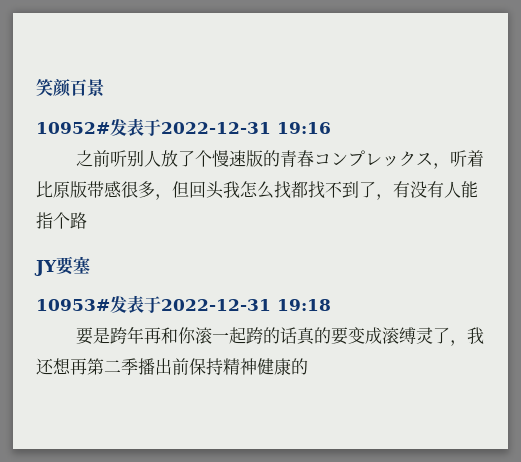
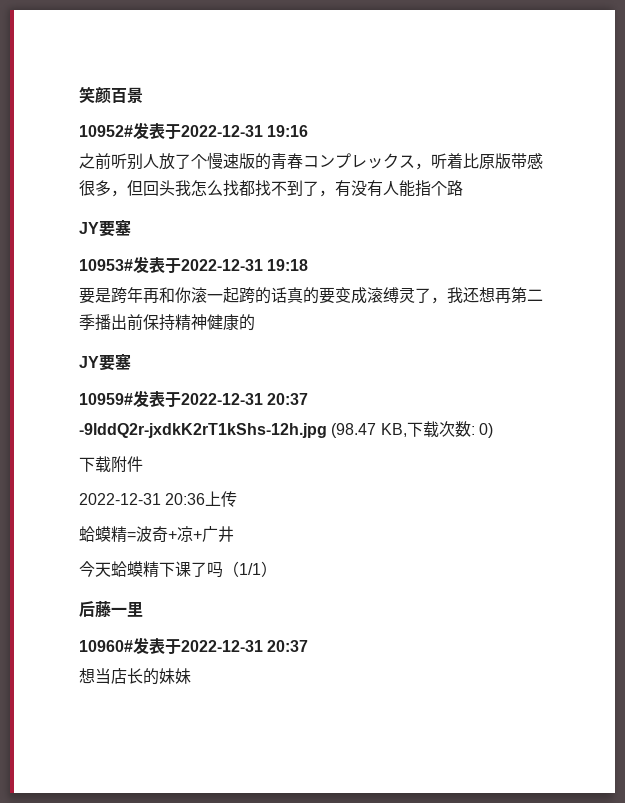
(308, 366) none -> [79,354,131,371] [79,390,309,408] [79,421,493,438] [79,456,143,473] [79,491,238,507] [79,526,234,542] [79,561,277,578] [79,601,143,618] [79,637,309,655] [79,668,191,685] // JY要塞 // 10959#发表于2022-12-31 20:37 // -9lddQ2r-jxdkK2rT1kShs-12h.jpg (98.47 KB,下载次数: 0) // 下载附件 // 2022-12-31 20:36上传 // 蛤蟆精=波奇+凉+广井 // 今天蛤蟆精下课了吗（1/1） // 后藤一里 // 10960#发表于2022-12-31 20:37 // 想当店长的妹妹

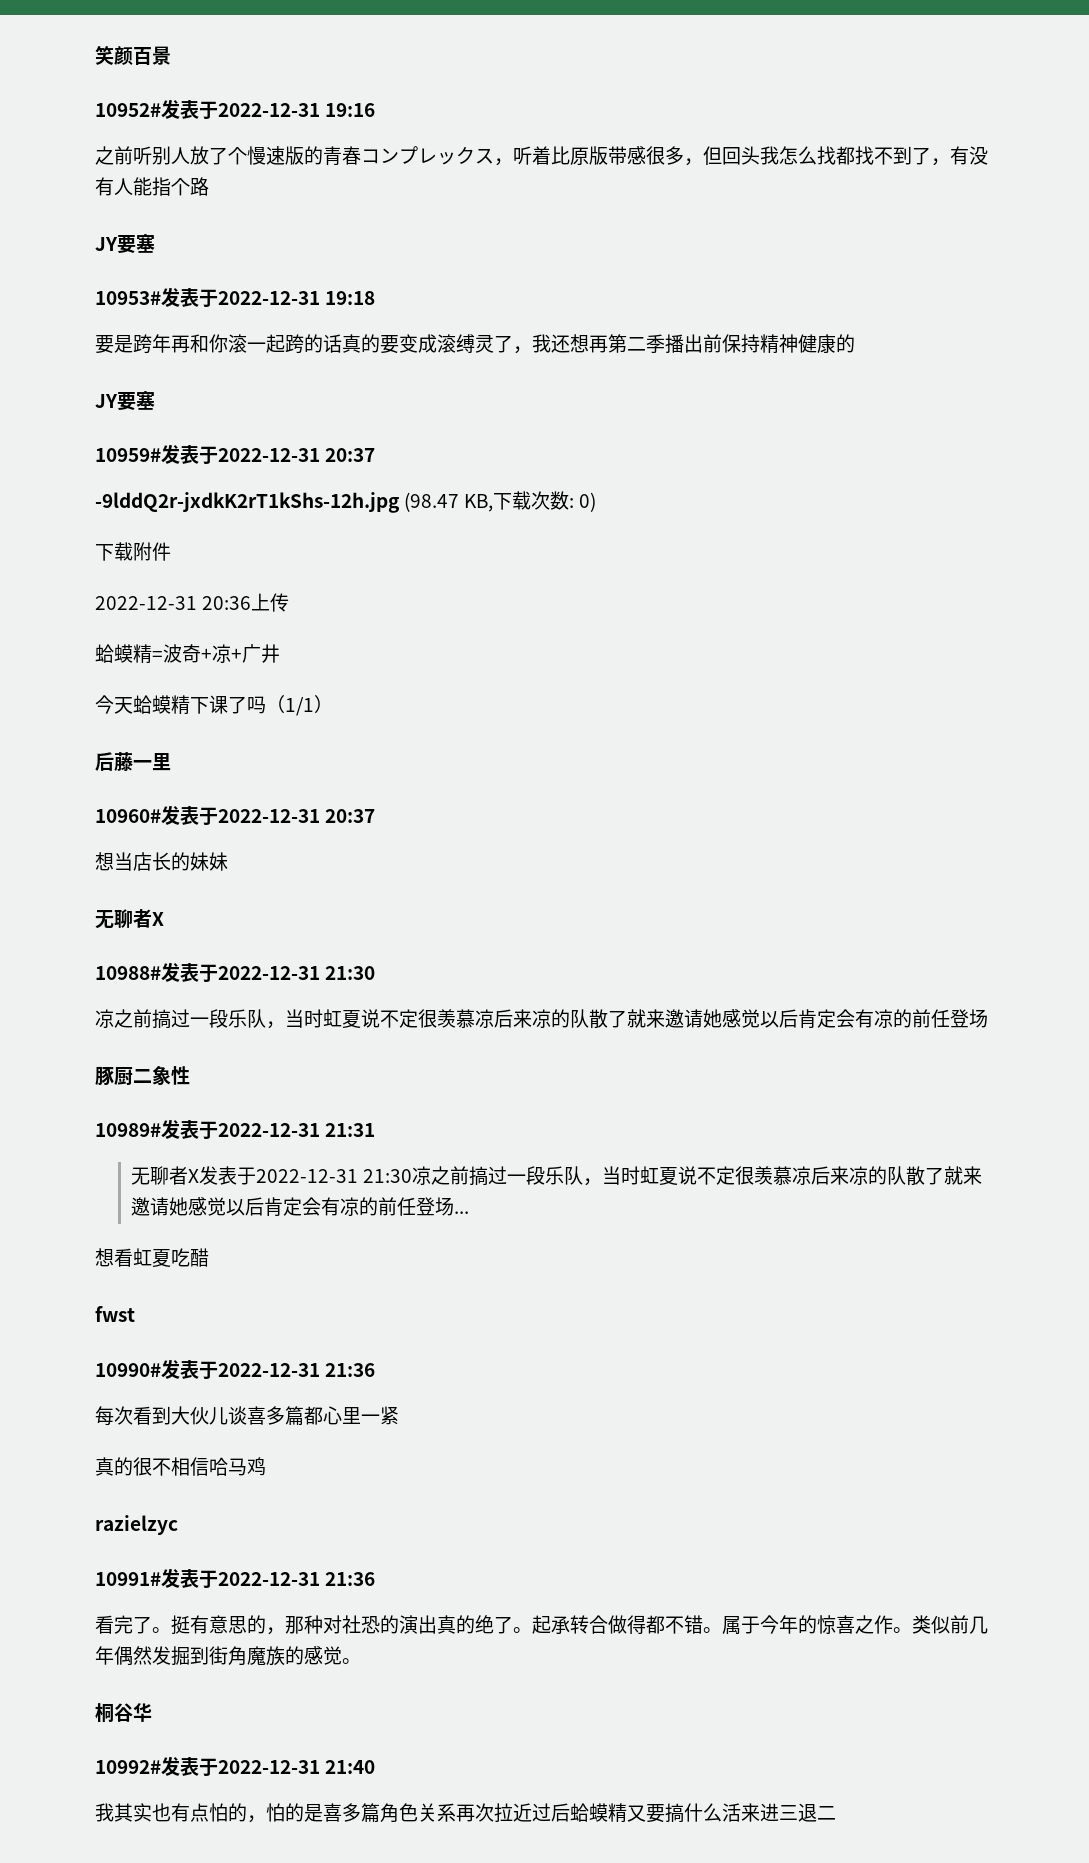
(191, 676) none -> [95,909,164,929] [95,962,376,982] [95,1009,988,1029] [95,1066,190,1086] [95,1119,376,1139] [131,1166,983,1186] [131,1197,470,1216] [95,1248,209,1267] [95,1306,135,1322] [95,1359,376,1379] [95,1406,399,1426] [95,1457,266,1476] [95,1515,178,1535] [95,1568,376,1588] [95,1615,988,1635] [95,1646,361,1666] [95,1703,152,1723] [95,1756,376,1776] [95,1803,836,1823] // 无聊者X // 10988#发表于2022-12-31 21:30 // 凉之前搞过一段乐队，当时虹夏说不定很羡慕凉后来凉的队散了就来邀请她感觉以后肯定会有凉的前任登场 // 豚厨二象性 // 10989#发表于2022-12-31 21:31 // 无聊者X发表于2022-12-31 21:30凉之前搞过一段乐队，当时虹夏说不定很羡慕凉后来凉的队散了就来邀请她感觉以后肯定会有凉的前任登场... // 想看虹夏吃醋 // fwst // 10990#发表于2022-12-31 21:36 // 每次看到大伙儿谈喜多篇都心里一紧 // 真的很不相信哈马鸡 // razielzyc // 10991#发表于2022-12-31 21:36 // 看完了。挺有意思的，那种对社恐的演出真的绝了。起承转合做得都不错。属于今年的惊喜之作。类似前几年偶然发掘到街角魔族的感觉。 // 桐谷华 // 10992#发表于2022-12-31 21:40 // 我其实也有点怕的，怕的是喜多篇角色关系再次拉近过后蛤蟆精又要搞什么活来进三退二

